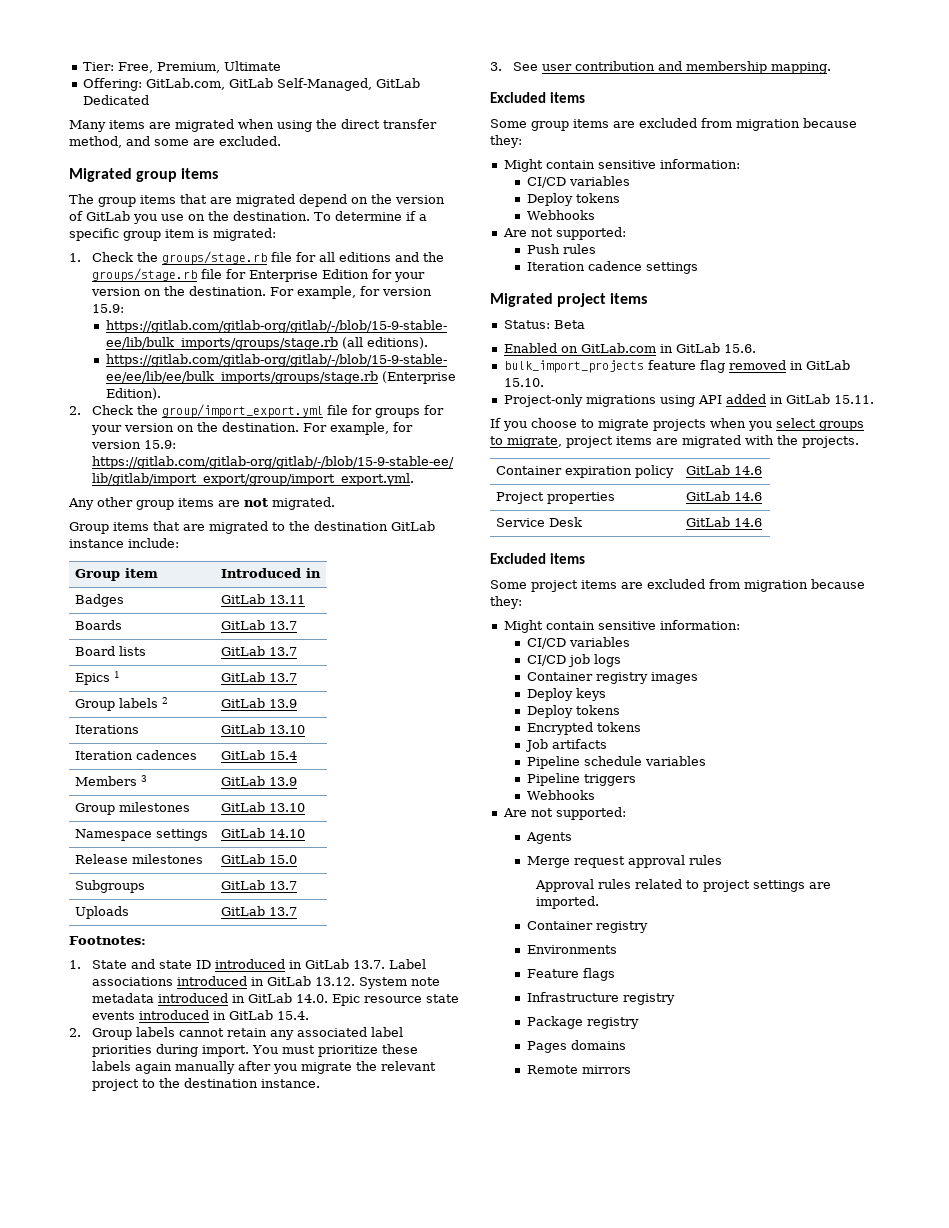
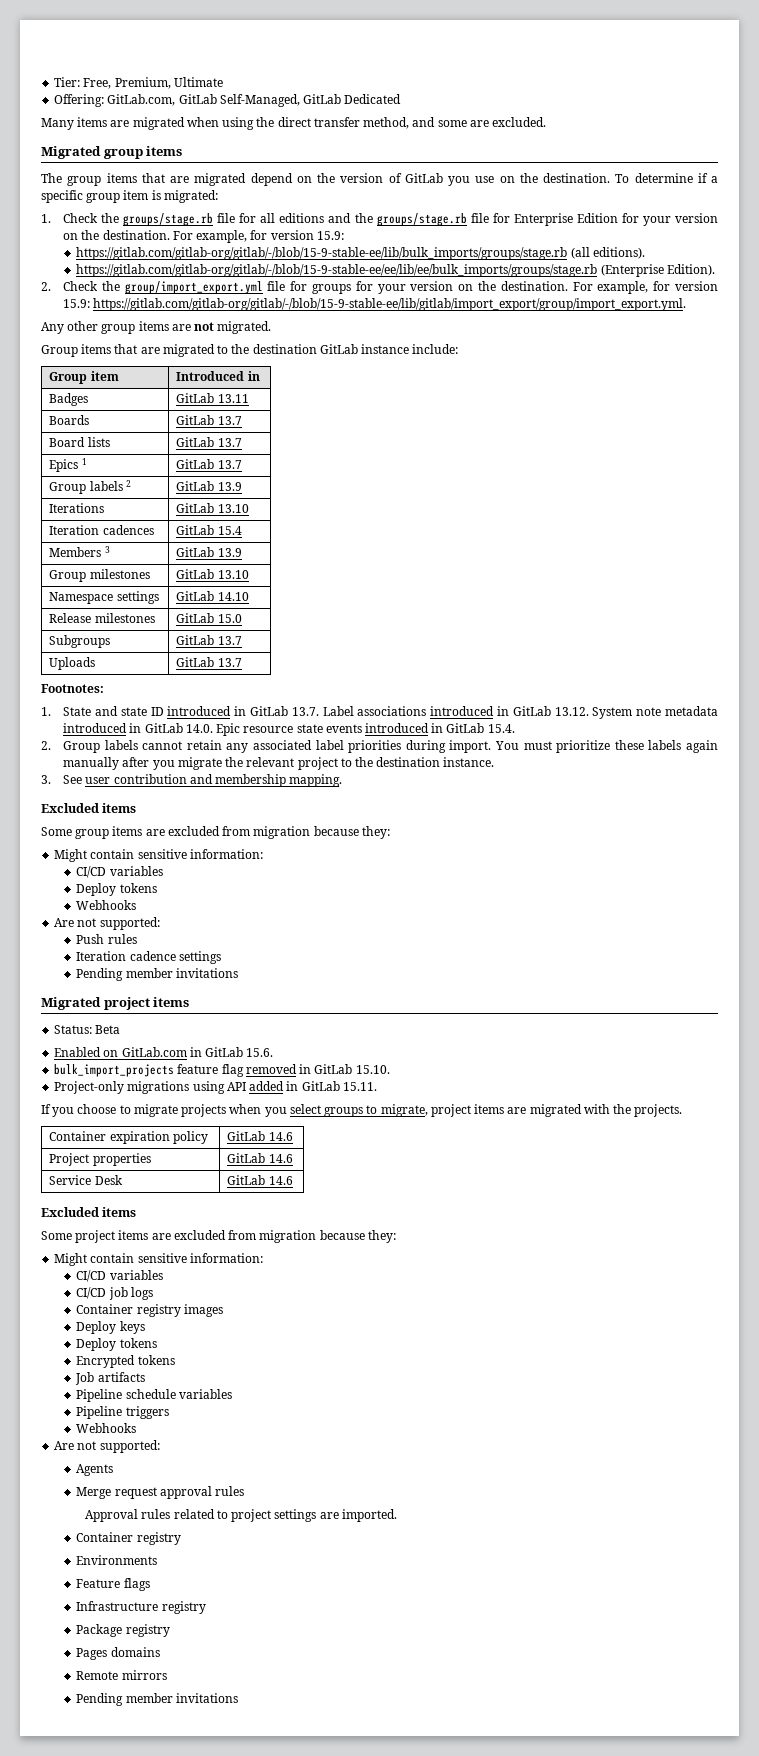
(698, 268) none -> [76,968,238,981] // Pending member invitations
(631, 1069) none -> [76,1693,238,1706] // Pending member invitations

